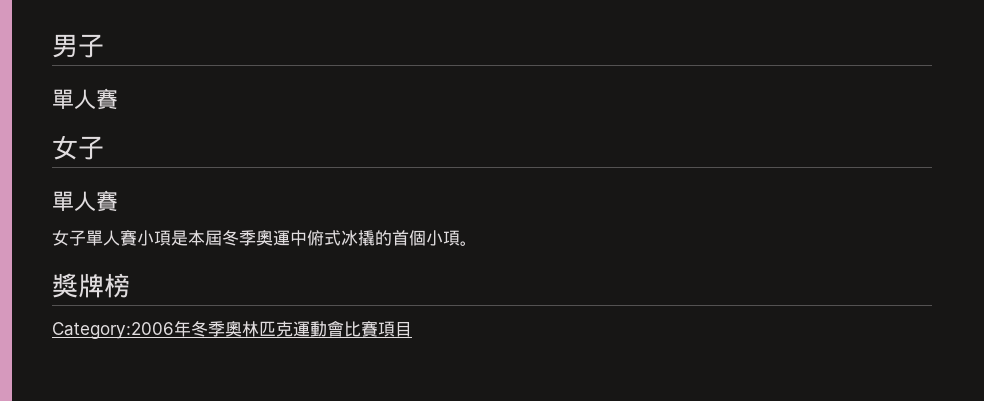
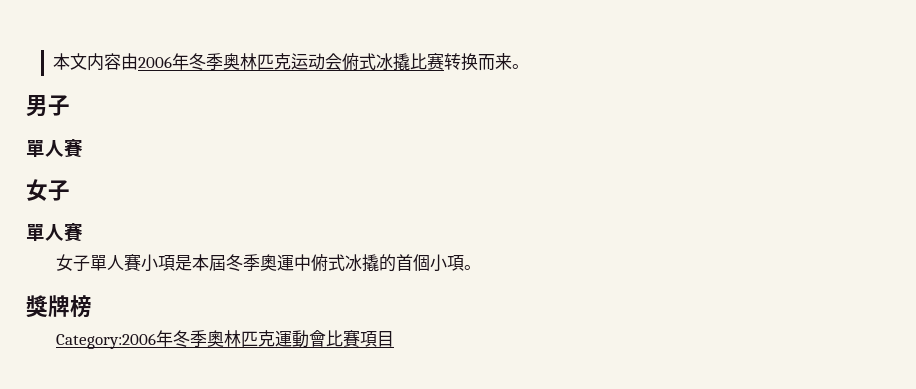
(52, 46) none -> [53,52,530,71] 本文内容由2006年冬季奥林匹克运动会俯式冰撬比赛转换而来。 //

